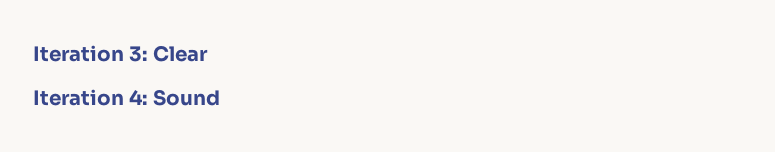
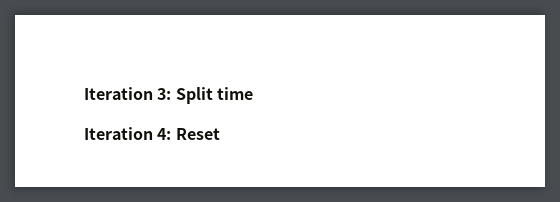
[152,45,208,62] Clear -> [175,87,253,104] Split time
[152,89,220,106] Sound -> [175,128,220,140] Reset

